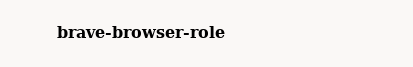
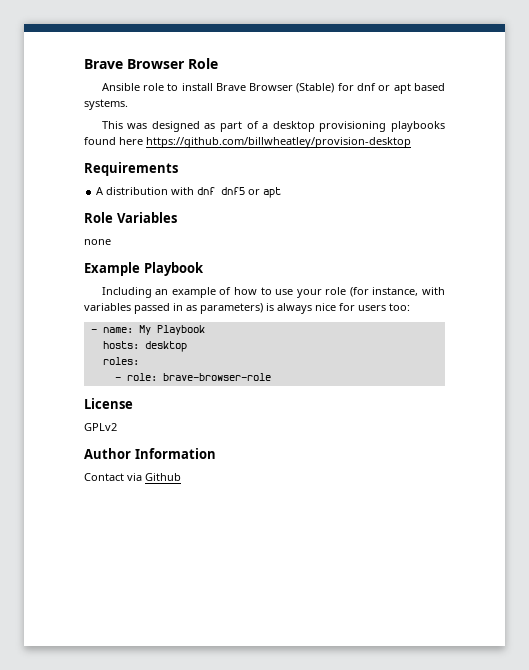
[57,26,225,38] brave-browser-role -> [84,58,218,69] [101,83,445,94] [84,99,128,110] [101,121,445,132] [84,137,411,148] [84,162,178,176] [96,187,282,198] [84,212,177,223] [84,239,111,245] [84,262,204,276] [101,287,445,298] [84,303,410,314] [90,325,205,335] [102,341,187,352] [102,357,139,365] [114,373,271,381] [84,398,133,409] [84,423,117,431] [84,448,216,459] [84,473,181,481] Brave Browser Role // Ansible role to install Brave Browser (Stable) for dnf or apt based systems. // This was designed as part of a desktop provisioning playbooks found here https://github.com/billwheatley/provision-desktop // Requirements // A distribution with dnf dnf5 or apt // Role Variables // none // Example Playbook // Including an example of how to use your role (for instance, with variables passed in as parameters) is always nice for users too: // - name: My Playbook // hosts: desktop // roles: // - role: brave-browser-role // License // GPLv2 // Author Information // Contact via Github

